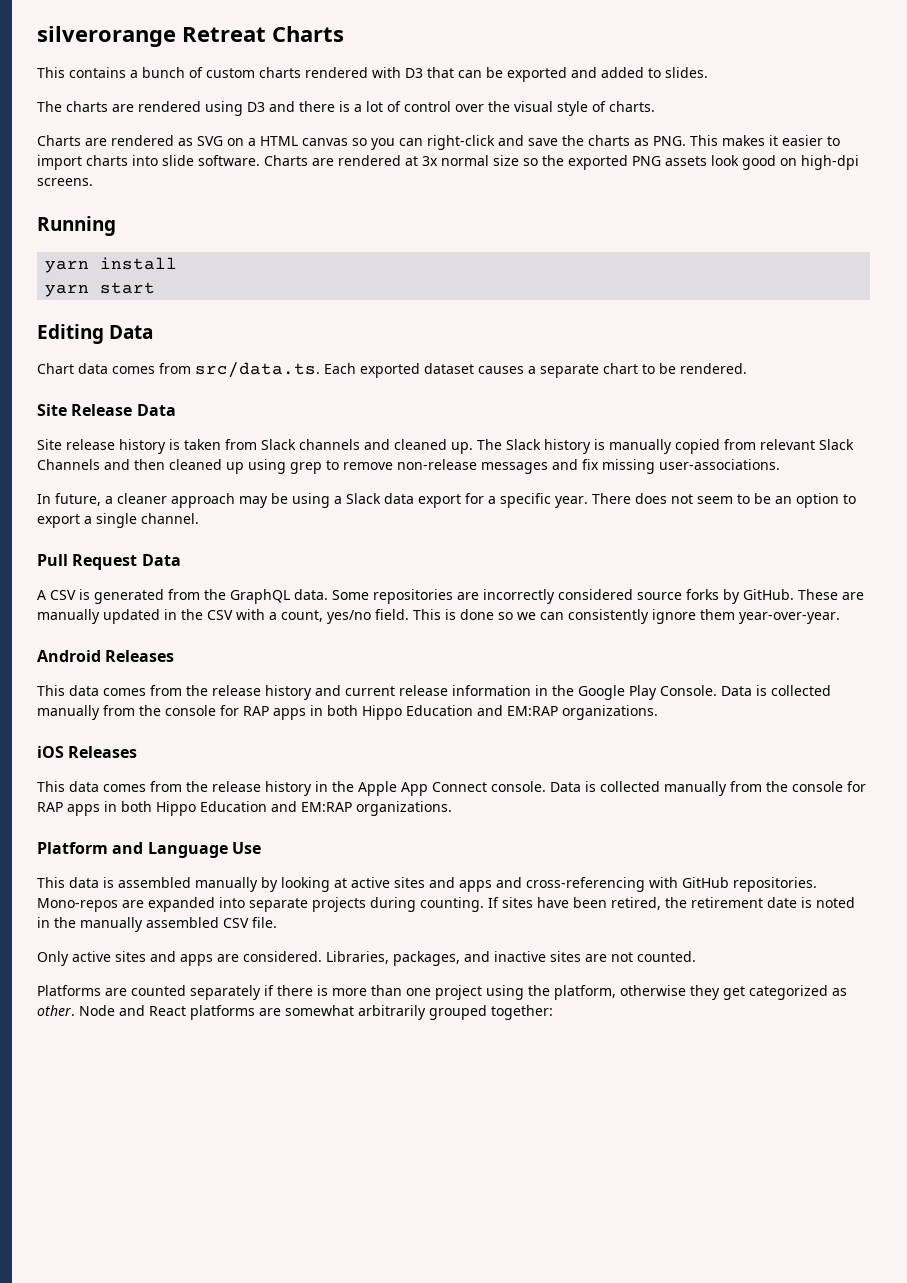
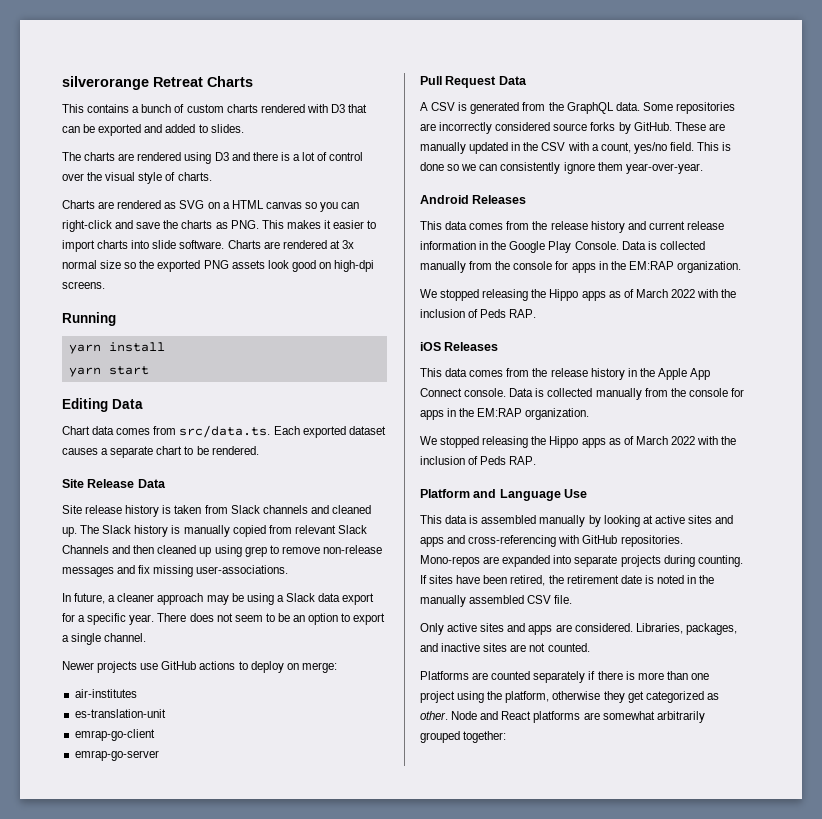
(199, 518) none -> [62,661,337,673] [74,689,137,698] [74,709,166,718] [74,729,155,741] [74,750,159,761] // Newer projects use GitHub actions to deploy on merge: // air-institutes // es-translation-unit // emrap-go-client // emrap-go-server
[243,705,658,720] RAP apps in both Hippo Education and EM:RAP organizations. -> [571,261,741,273] [420,289,737,301] [420,309,537,318] apps in the EM:RAP organization. // We stopped releasing the Hippo apps as of March 2022 with the inclusion of Peds RAP.
[37,801,452,816] RAP apps in both Hippo Education and EM:RAP organizations. -> [420,408,590,420] [420,436,737,448] [420,456,537,465] apps in the EM:RAP organization. // We stopped releasing the Hippo apps as of March 2022 with the inclusion of Peds RAP.

